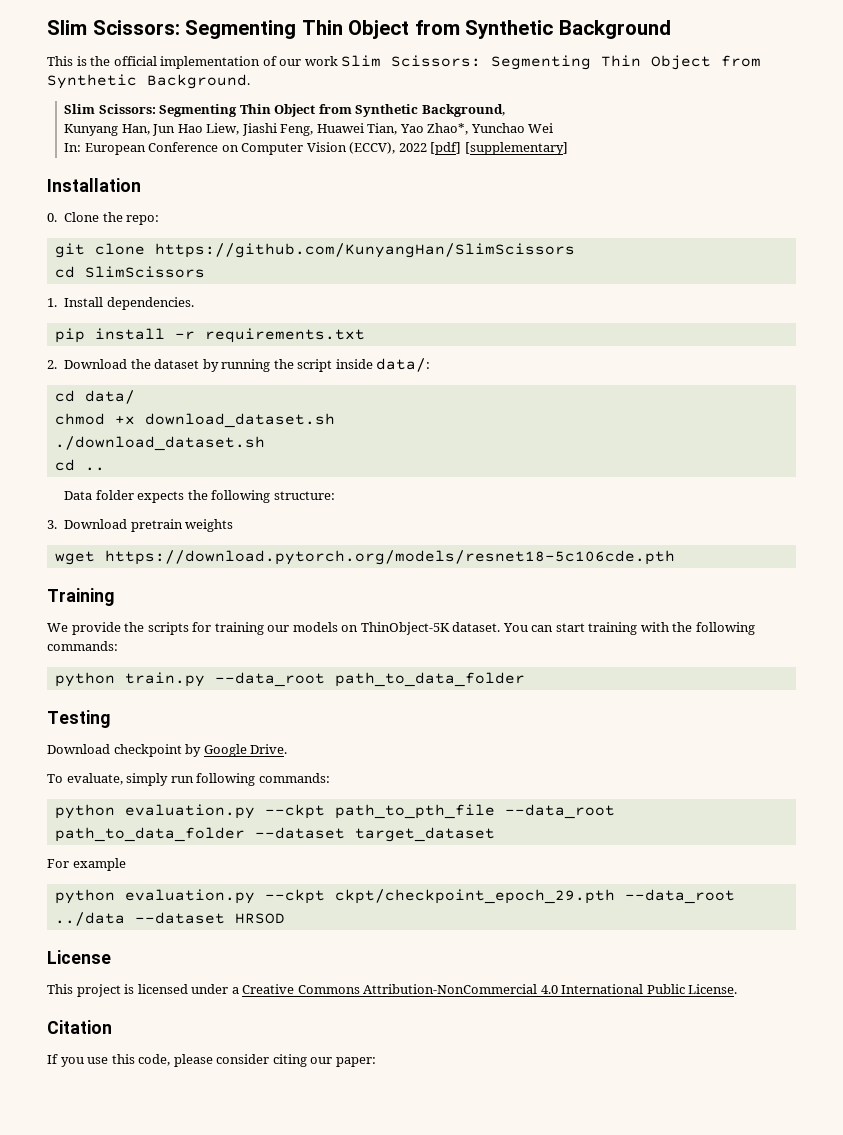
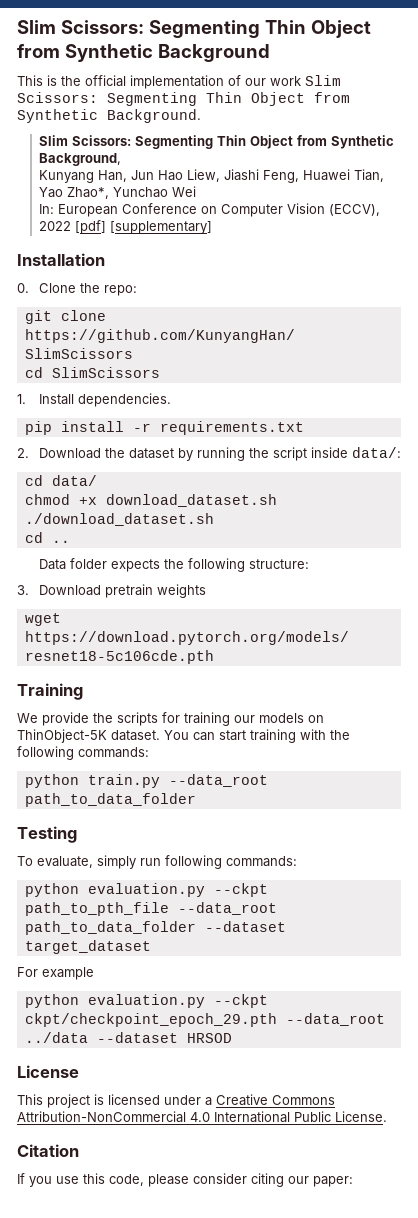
[47,744,288,757] // Download checkpoint by Google Drive. -> (77, 834) none

